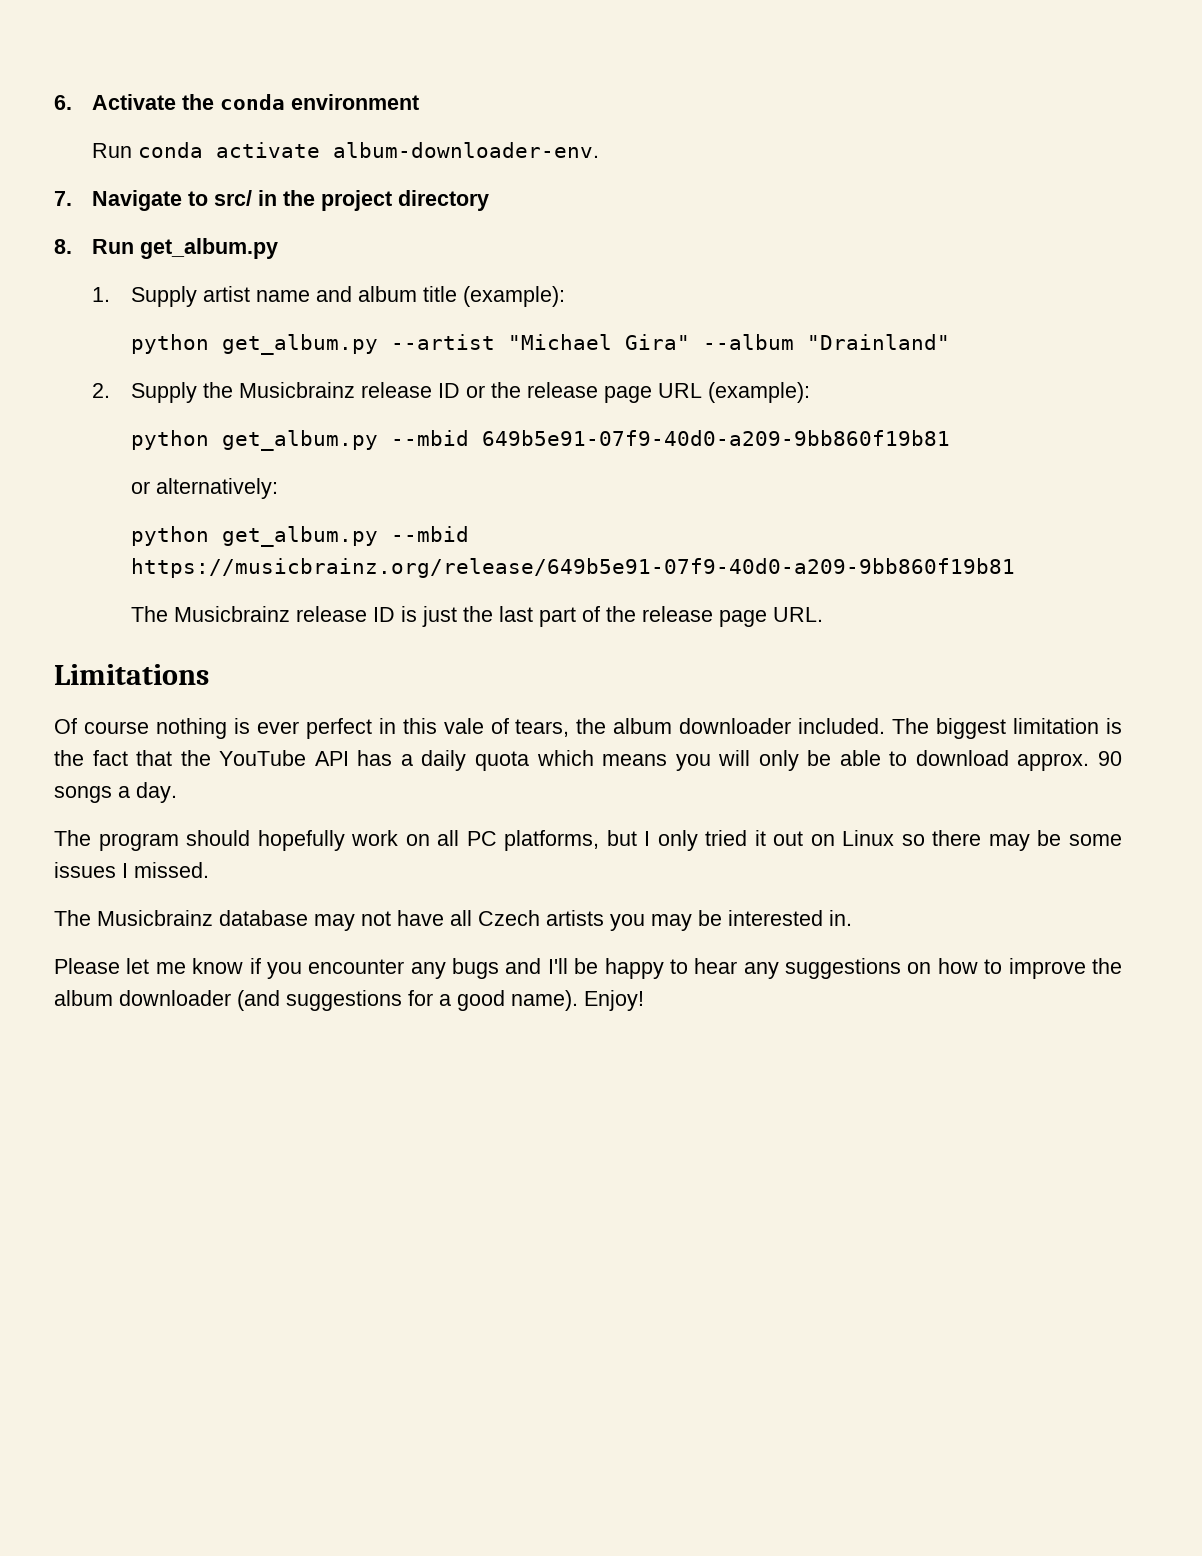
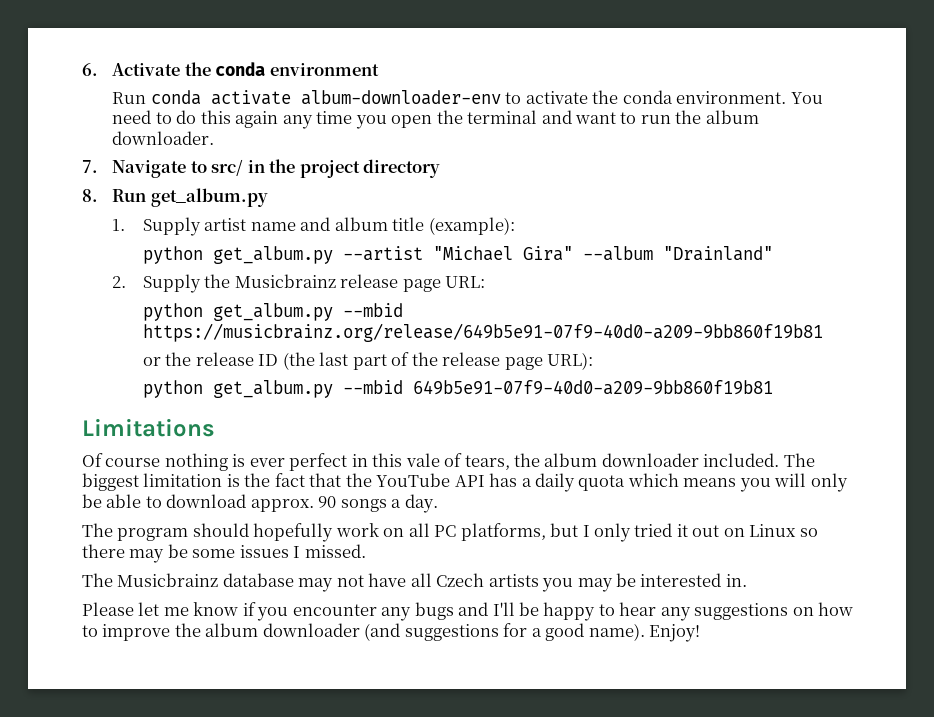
[333,142,600,158] album-downloader-env. -> [300,90,823,105] [112,110,759,129] [112,131,215,145] album-downloader-env to activate the conda environment. You need to do this again any time you open the terminal and want to run the album downloader.
[437,382,810,403] [130,430,950,451] [130,478,278,499] [130,526,469,547] [130,558,1015,578] [130,606,493,627] ID or the release page URL (example): // python get_album.py --mbid 649b5e91-07f9-40d0-a209-9bb860f19b81 // or alternatively: // python get_album.py --mbid https://musicbrainz.org/release/649b5e91-07f9-40d0-a209-9bb860f19b81 // The Musicbrainz release ID is just the -> [402,276,486,292] [142,303,403,321] [142,323,823,342] [142,352,315,370] page URL: // python get_album.py --mbid https://musicbrainz.org/release/649b5e91-07f9-40d0-a209-9bb860f19b81 // or the release ID (the
[772,607,823,622] URL. -> [546,352,593,370] [142,380,773,398] URL): // python get_album.py --mbid 649b5e91-07f9-40d0-a209-9bb860f19b81

